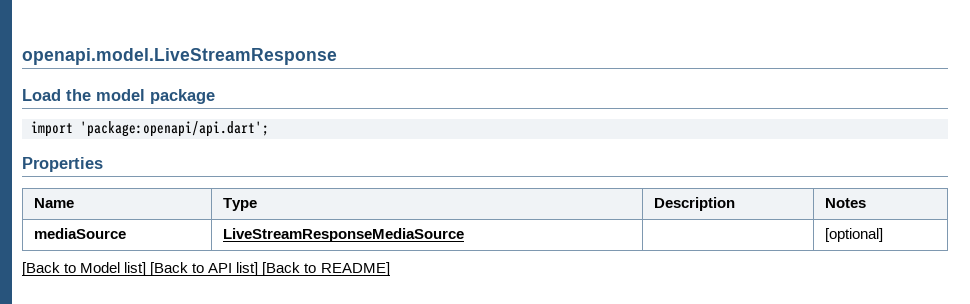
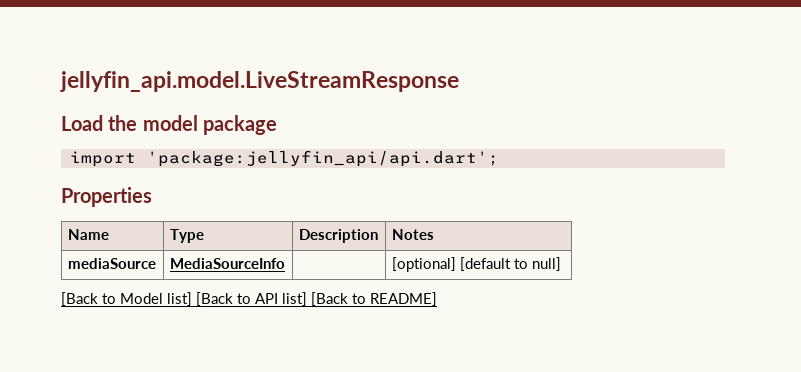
[22,48,337,65] openapi.model.LiveStreamResponse -> [60,71,459,92] jellyfin_api.model.LiveStreamResponse
[80,121,269,137] 'package:openapi/api.dart'; -> [146,150,499,167] 'package:jellyfin_api/api.dart';
[222,228,464,242] LiveStreamResponseMediaSource -> [169,258,285,269] MediaSourceInfo
(883, 235) none -> [459,257,561,271] [default to null]

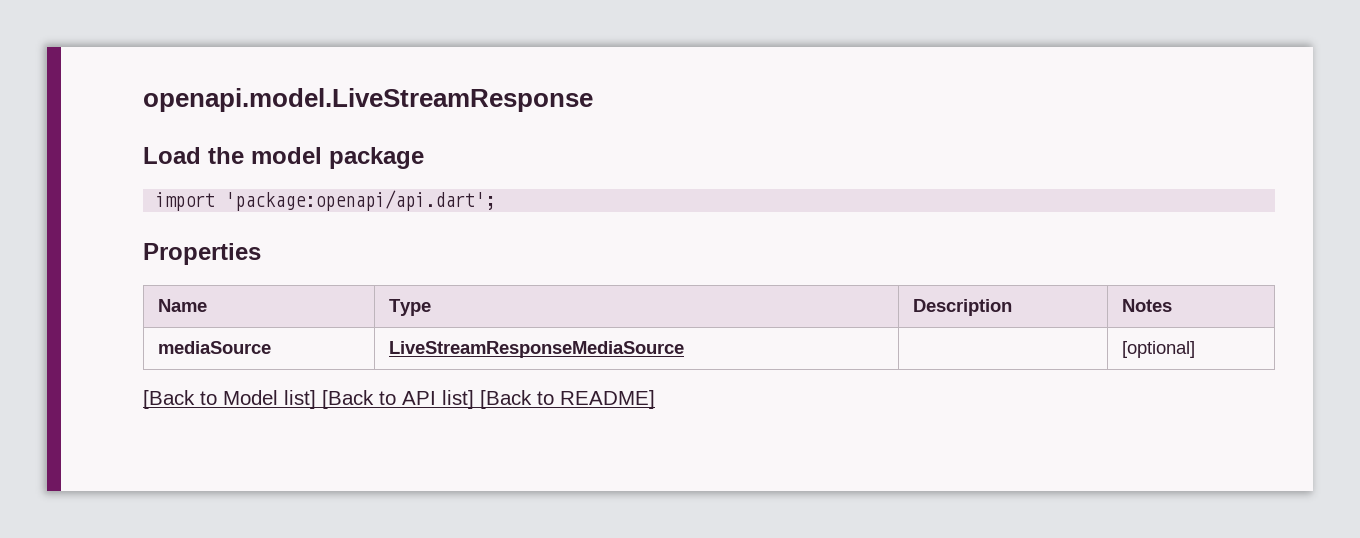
[60,71,459,92] jellyfin_api.model.LiveStreamResponse -> [143,88,593,112] openapi.model.LiveStreamResponse
[146,150,499,167] 'package:jellyfin_api/api.dart'; -> [225,190,496,211] 'package:openapi/api.dart';
[169,258,285,269] MediaSourceInfo -> [388,341,684,358] LiveStreamResponseMediaSource
[459,257,561,271] [default to null] -> (1195, 349) none

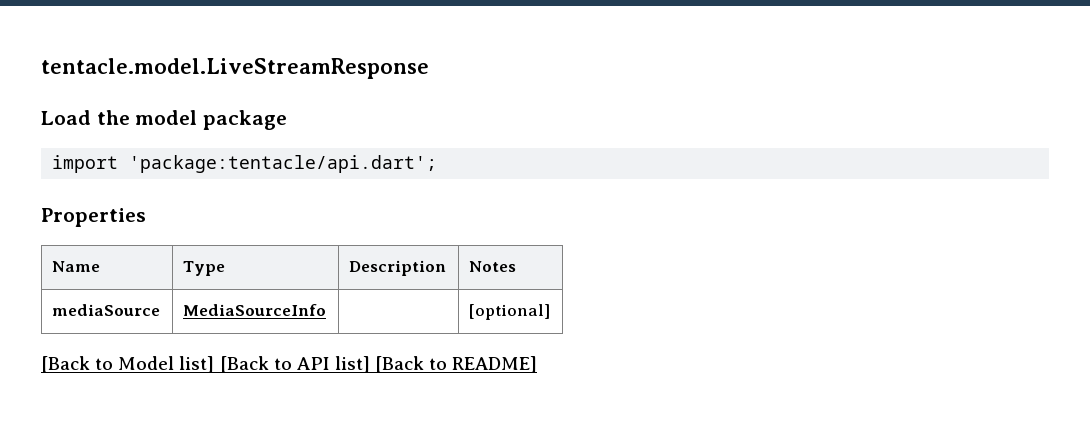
[143,88,593,112] openapi.model.LiveStreamResponse -> [41,58,429,79] tentacle.model.LiveStreamResponse
[225,190,496,211] 'package:openapi/api.dart'; -> [129,155,438,173] 'package:tentacle/api.dart';
[388,341,684,358] LiveStreamResponseMediaSource -> [183,304,327,316] MediaSourceInfo

